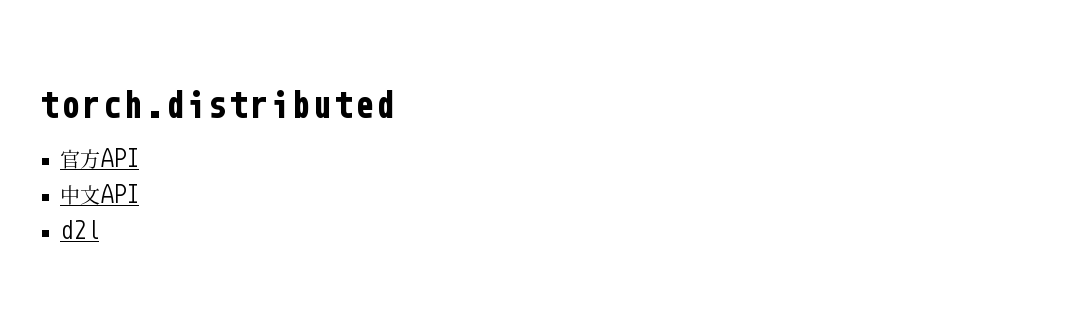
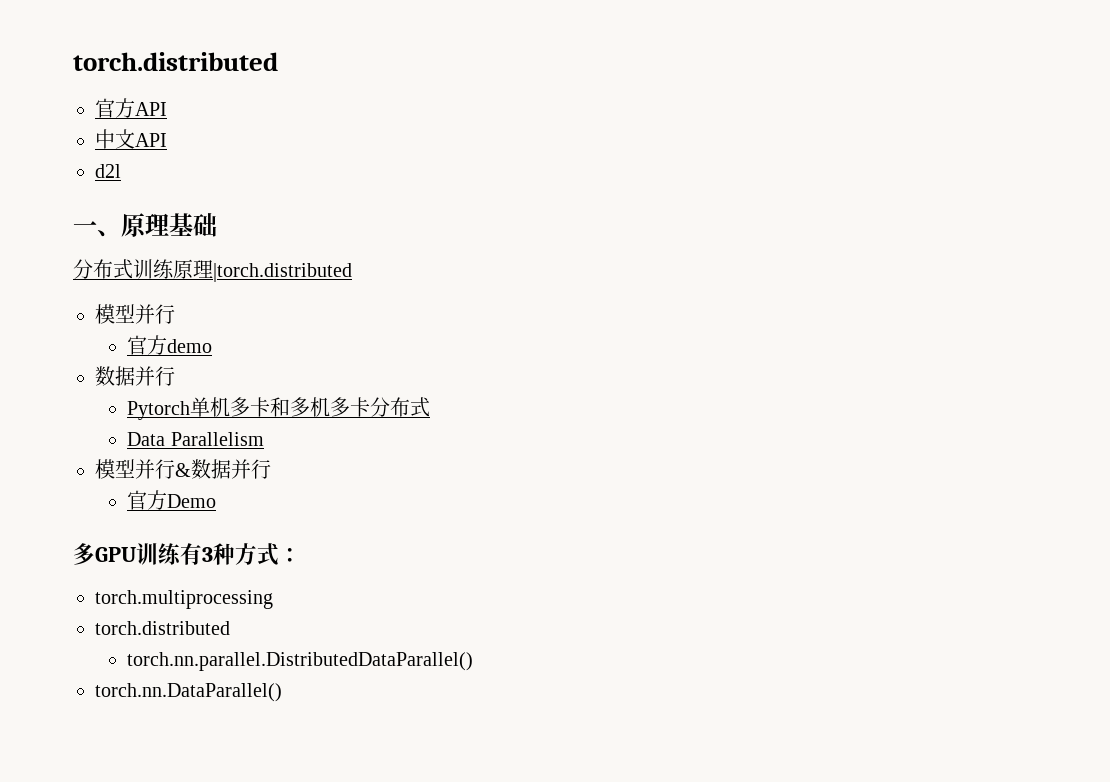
(99, 229) none -> [73,213,217,237] [73,259,352,282] [95,304,175,324] [127,335,213,355] [95,366,175,386] [127,397,431,420] [127,432,264,446] [95,459,271,479] [127,490,217,510] [73,543,301,566] [95,590,273,609] [95,621,230,635] [127,652,474,671] [95,683,282,702] // 一、原理基础 // 分布式训练原理|torch.distributed // 模型并行 // 官方demo // 数据并行 // Pytorch单机多卡和多机多卡分布式 // Data Parallelism // 模型并行&数据并行 // 官方Demo // 多GPU训练有3种方式： // torch.multiprocessing // torch.distributed // torch.nn.parallel.DistributedDataParallel() // torch.nn.DataParallel()

